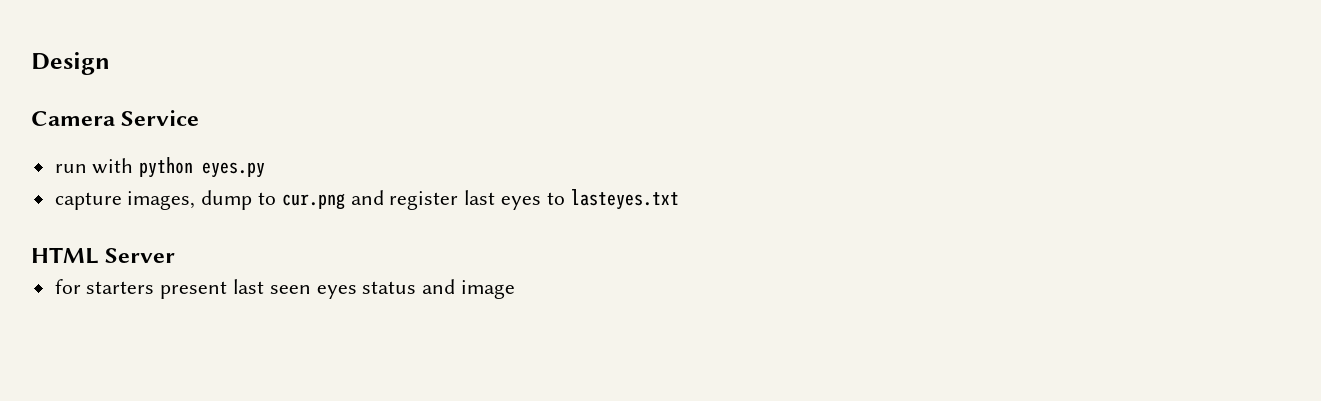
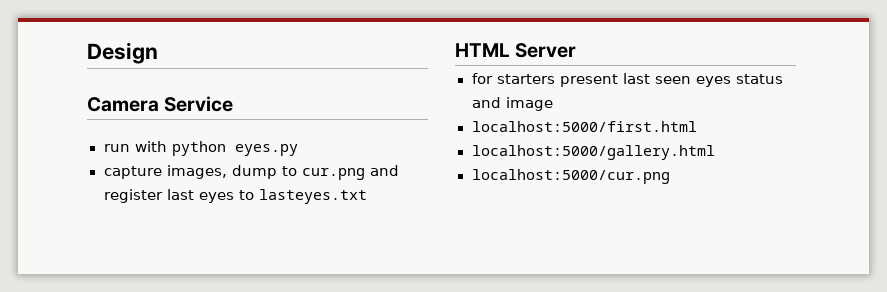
(516, 289) none -> [471,121,697,132] [471,145,715,160] [471,169,670,184] // localhost:5000/first.html // localhost:5000/gallery.html // localhost:5000/cur.png

